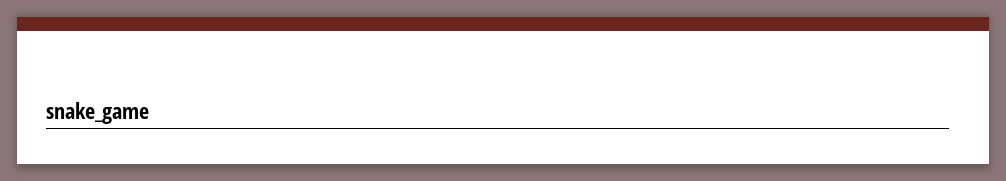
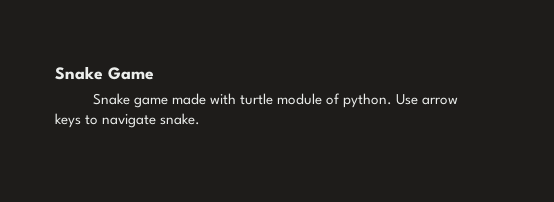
[46,102,149,124] snake_game -> [55,66,154,80] [92,93,459,108] [55,113,201,128] Snake Game // Snake game made with turtle module of python. Use arrow keys to navigate snake.

